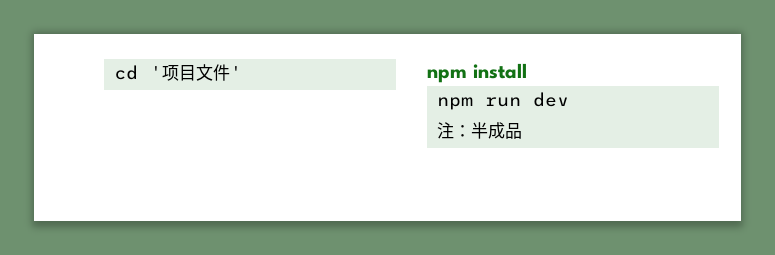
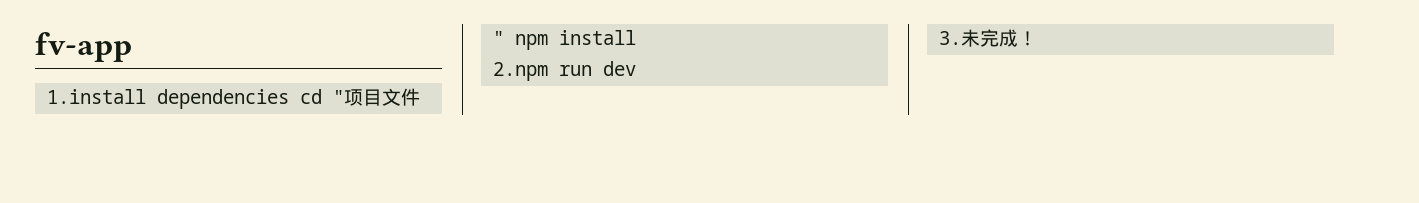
[114,65,163,80] cd ' -> [35,32,132,62] [46,89,344,109] fv-app // 1.install dependencies cd "
[230,66,243,79] ' // -> [492,31,504,45] "
[437,97,474,110] npm -> [492,62,548,81] 2.npm
[437,122,523,139] 注：半成品 -> [938,29,1037,47] 3.未完成！

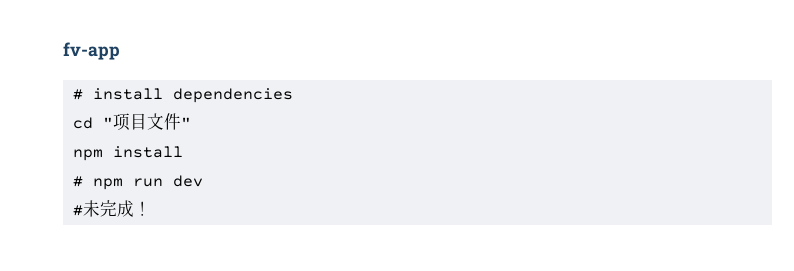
[46,89,146,104] 1.install -> [73,88,164,100] # install
(289, 99) none -> (294, 95) //
(504, 38) none -> (192, 122) //
[492,62,548,81] 2.npm -> [73,176,124,190] # npm
[938,31,961,45] 3. -> [73,205,84,216] #

